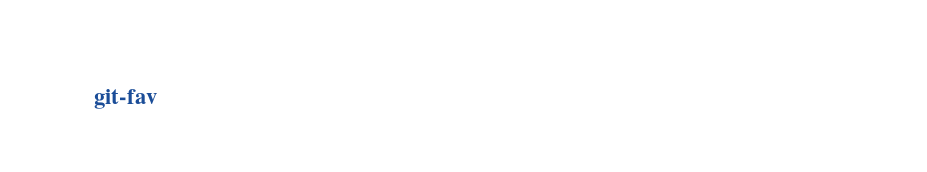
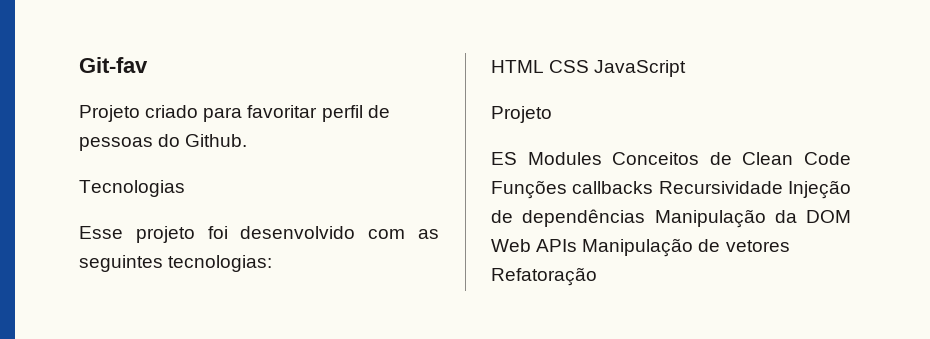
[94,89,157,109] git-fav -> [79,57,148,73] [79,105,390,122] [79,134,248,151] [79,180,185,197] [79,226,440,243] [79,255,273,272] [491,60,687,77] [491,106,552,123] [491,152,851,165] [491,180,851,199] [491,209,851,228] [491,238,790,257] [491,267,597,286] Git-fav // Projeto criado para favoritar perfil de pessoas do Github. // Tecnologias // Esse projeto foi desenvolvido com as seguintes tecnologias: // HTML CSS JavaScript // Projeto // ES Modules Conceitos de Clean Code Funções callbacks Recursividade Injeção de dependências Manipulação da DOM Web APIs Manipulação de vetores Refatoração

